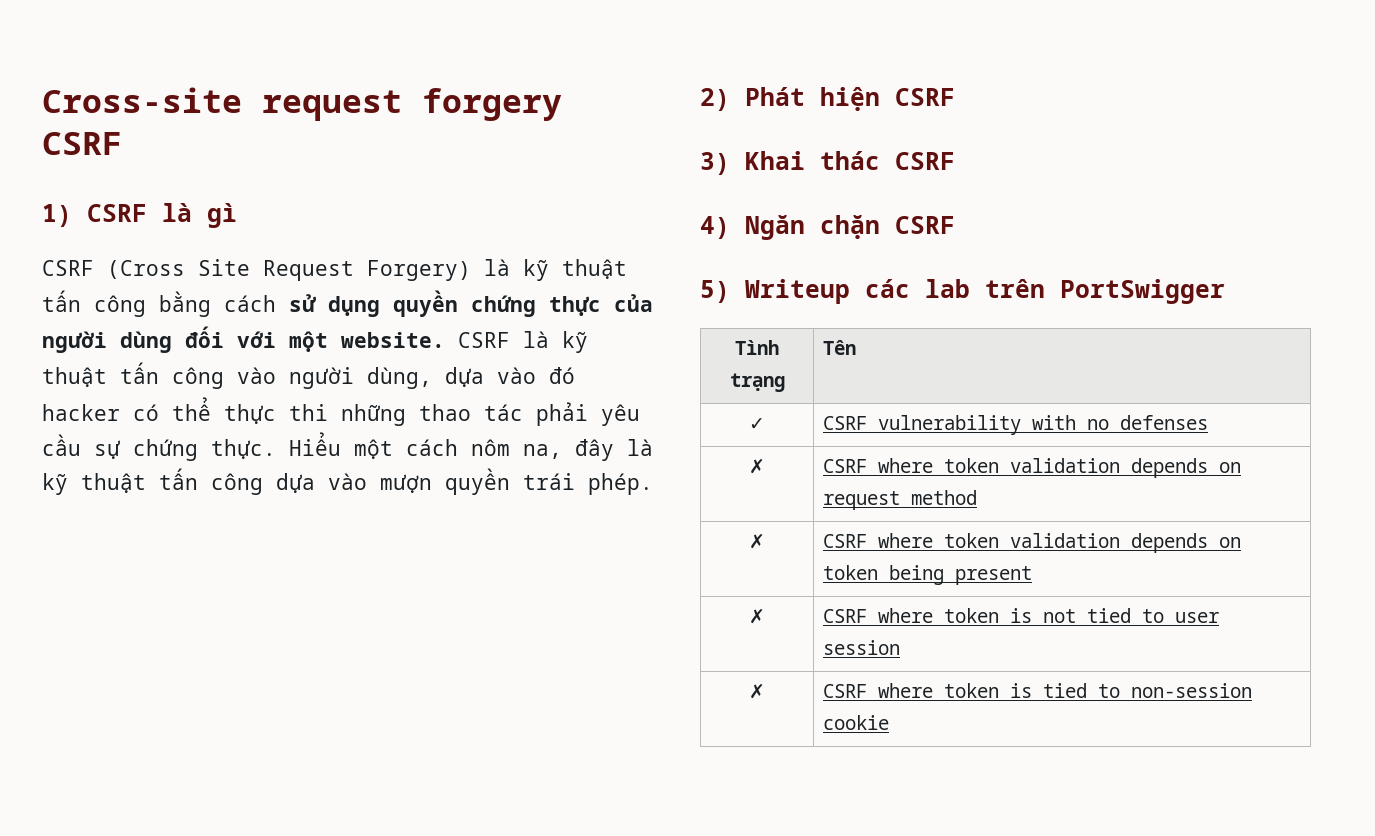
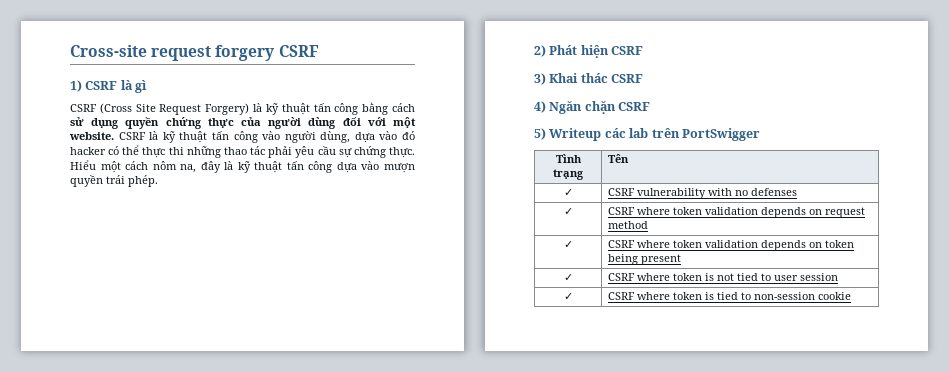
[749,459,765,474] ✗ -> [563,208,573,215] ✓
[749,534,765,549] ✗ -> [563,241,573,248] ✓
[749,609,765,624] ✗ -> [563,274,573,281] ✓
[749,684,765,699] ✗ -> [563,293,573,300] ✓

